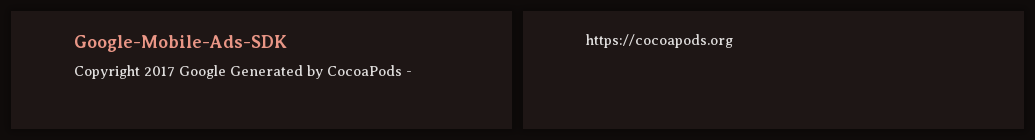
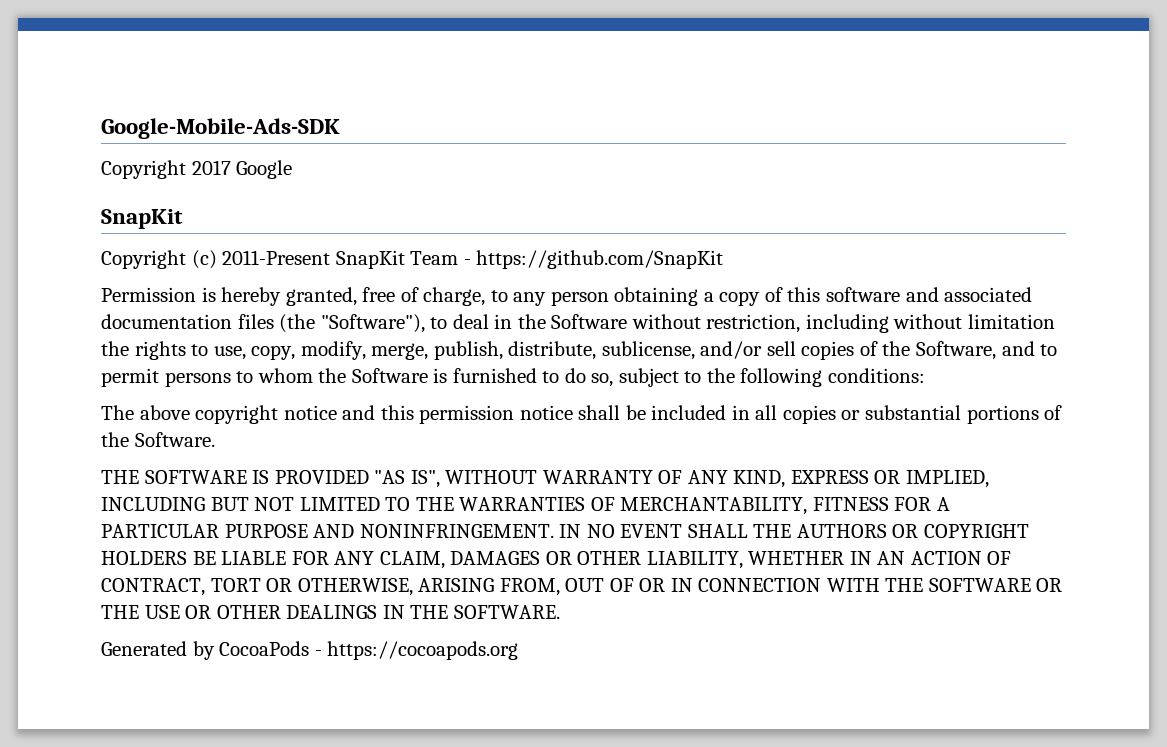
(226, 72) none -> [101,209,183,229] [101,250,724,269] [101,287,1033,306] [101,314,1055,333] [101,341,1058,360] [101,368,926,387] [101,405,1063,424] [101,432,215,447] [101,470,989,488] [101,497,950,515] [101,524,1029,538] [101,551,1012,569] [101,578,1063,596] [101,605,560,619] // SnapKit // Copyright (c) 2011-Present SnapKit Team - https://github.com/SnapKit // Permission is hereby granted, free of charge, to any person obtaining a copy of this software and associated documentation files (the "Software"), to deal in the Software without restriction, including without limitation the rights to use, copy, modify, merge, publish, distribute, sublicense, and/or sell copies of the Software, and to permit persons to whom the Software is furnished to do so, subject to the following conditions: // The above copyright notice and this permission notice shall be included in all copies or substantial portions of the Software. // THE SOFTWARE IS PROVIDED "AS IS", WITHOUT WARRANTY OF ANY KIND, EXPRESS OR IMPLIED, INCLUDING BUT NOT LIMITED TO THE WARRANTIES OF MERCHANTABILITY, FITNESS FOR A PARTICULAR PURPOSE AND NONINFRINGEMENT. IN NO EVENT SHALL THE AUTHORS OR COPYRIGHT HOLDERS BE LIABLE FOR ANY CLAIM, DAMAGES OR OTHER LIABILITY, WHETHER IN AN ACTION OF CONTRACT, TORT OR OTHERWISE, ARISING FROM, OUT OF OR IN CONNECTION WITH THE SOFTWARE OR THE USE OR OTHER DEALINGS IN THE SOFTWARE. //

